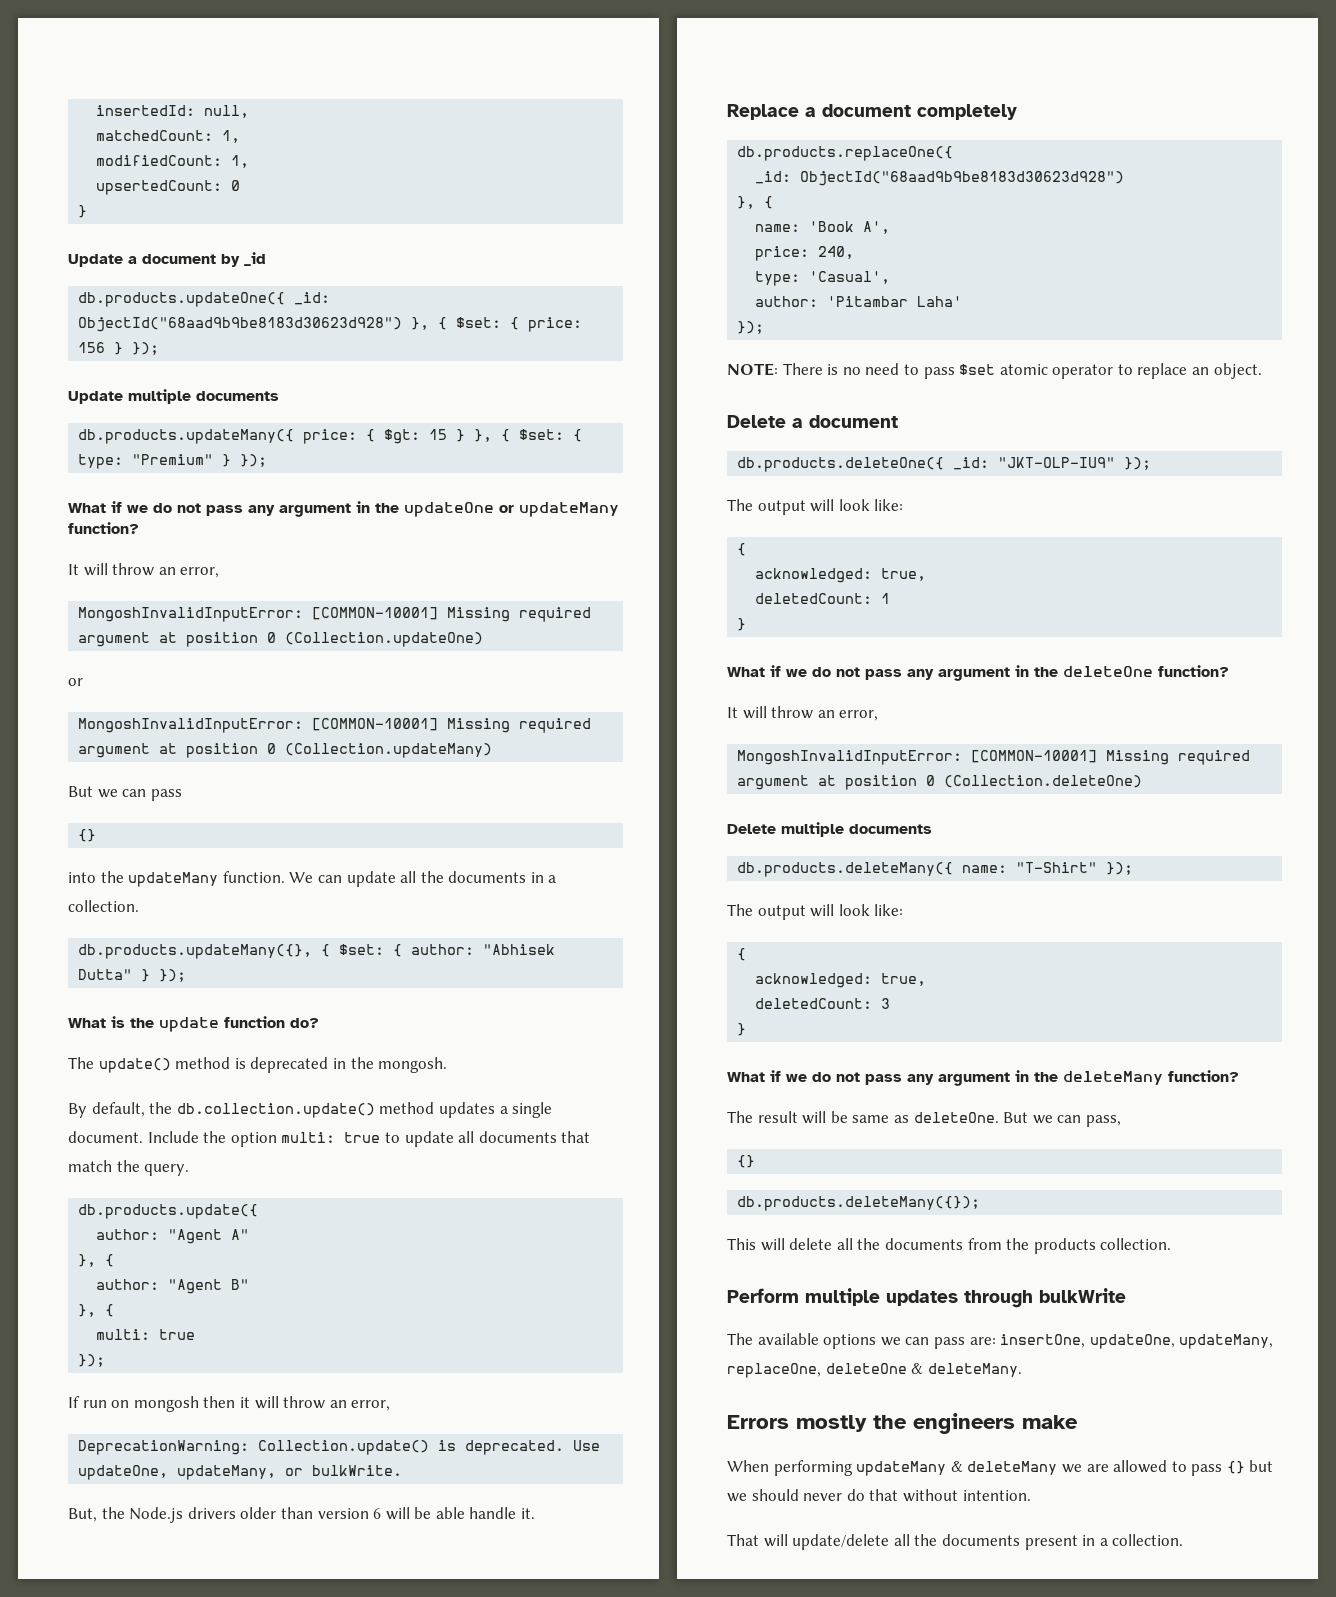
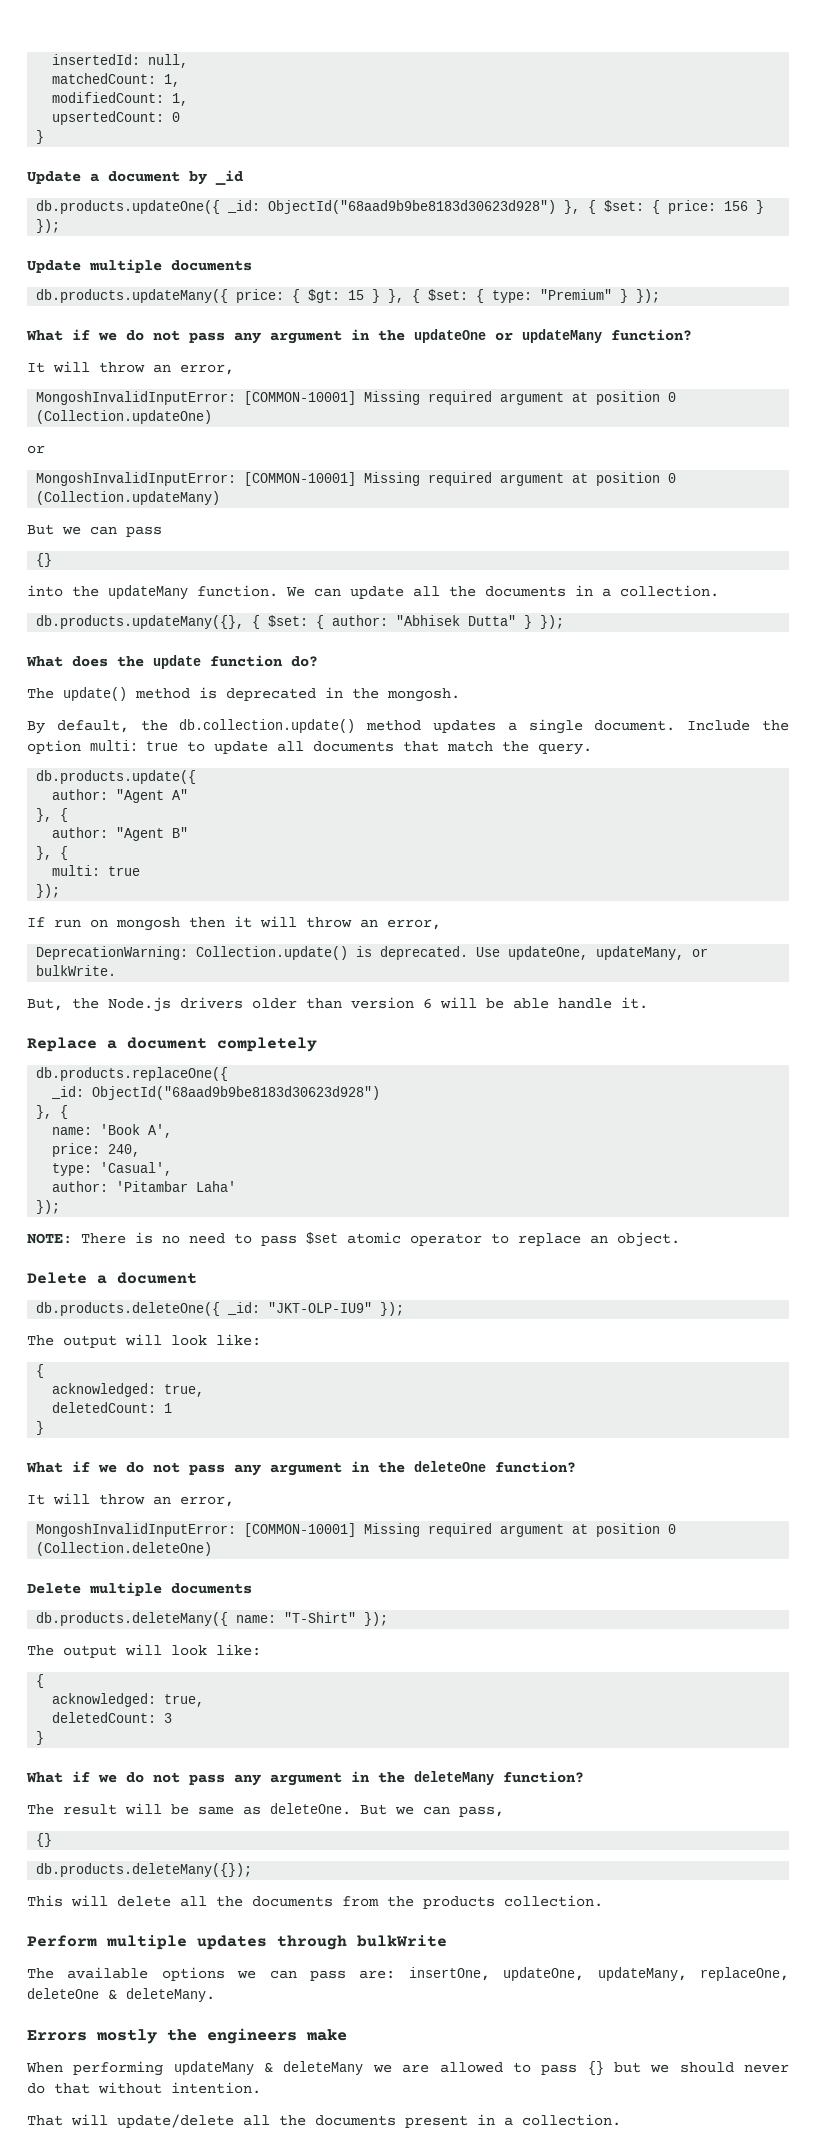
[111,1016,125,1028] is -> [72,656,108,667] does

